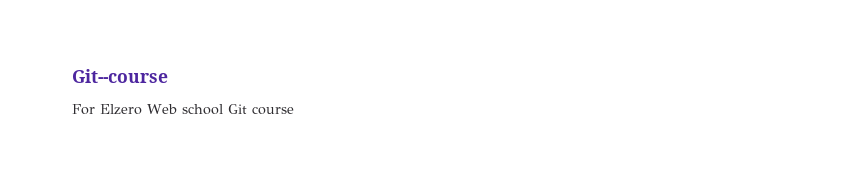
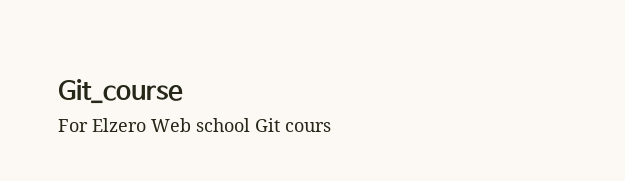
[72,69,168,83] Git--course -> [58,79,183,104] Git_course
[251,106,294,115] course -> [285,122,331,132] cours

